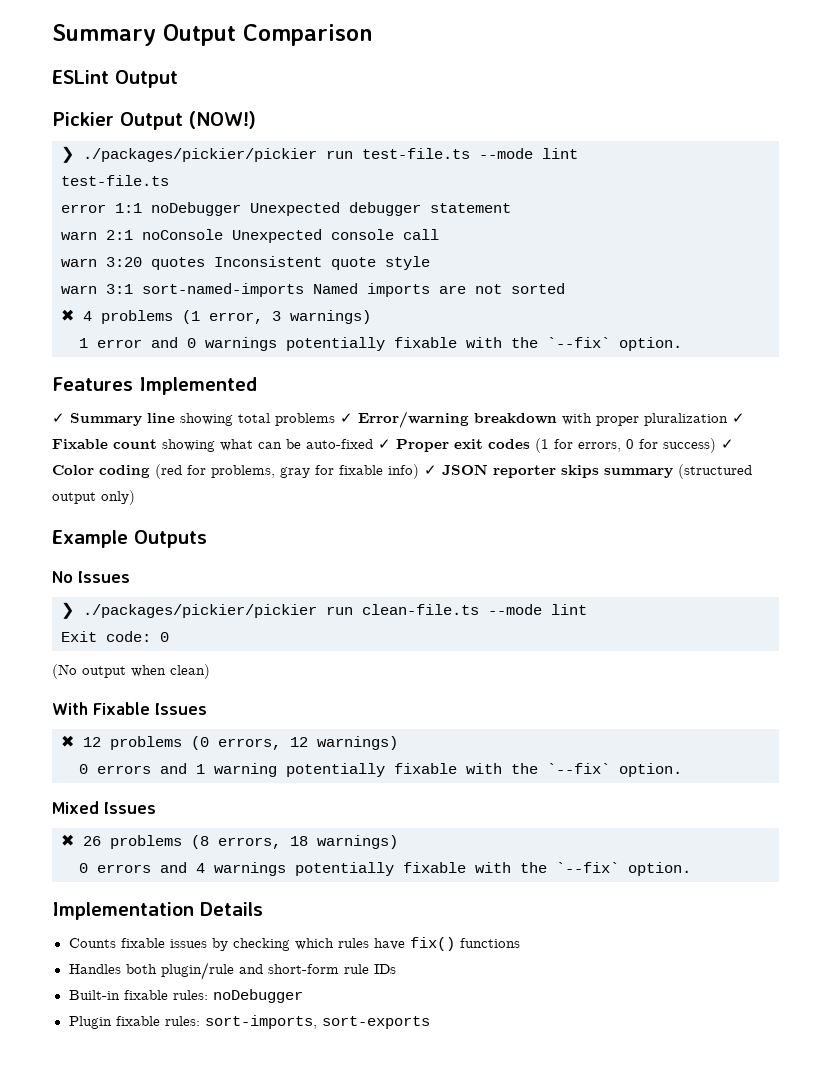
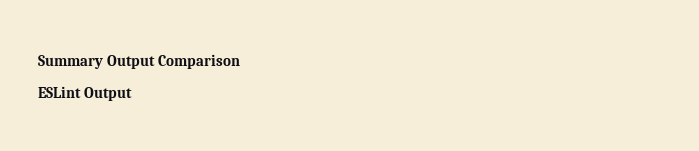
[52,111,256,130] [61,146,578,163] [61,175,169,186] [61,202,511,216] [61,229,439,243] [61,256,430,270] [61,283,565,297] [61,309,371,324] [79,337,682,351] [52,377,257,395] [52,411,745,428] [52,438,734,453] [52,464,752,479] [52,490,135,505] [52,530,207,548] [52,571,130,583] [61,602,587,619] [61,631,169,642] [52,664,210,679] [52,702,207,715] [61,735,398,750] [79,763,682,777] [52,801,156,814] [61,834,398,849] [79,862,691,876] [52,902,263,920] [68,937,520,951] [68,962,396,980] [68,989,303,1003] [68,1015,430,1029] // Pickier Output (NOW!) // ❯ ./packages/pickier/pickier run test-file.ts --mode lint // test-file.ts // error 1:1 noDebugger Unexpected debugger statement // warn 2:1 noConsole Unexpected console call // warn 3:20 quotes Inconsistent quote style // warn 3:1 sort-named-imports Named imports are not sorted // ✖ 4 problems (1 error, 3 warnings) // 1 error and 0 warnings potentially fixable with the `--fix` option. // Features Implemented // ✓ Summary line showing total problems ✓ Error/warning breakdown with proper pluralization ✓ Fixable count showing what can be auto-fixed ✓ Proper exit codes (1 for errors, 0 for success) ✓ Color coding (red for problems, gray for fixable info) ✓ JSON reporter skips summary (structured output only) // Example Outputs // No Issues // ❯ ./packages/pickier/pickier run clean-file.ts --mode lint // Exit code: 0 // (No output when clean) // With Fixable Issues // ✖ 12 problems (0 errors, 12 warnings) // 0 errors and 1 warning potentially fixable with the `--fix` option. // Mixed Issues // ✖ 26 problems (8 errors, 18 warnings) // 0 errors and 4 warnings potentially fixable with the `--fix` option. // Implementation Details // Counts fixable issues by checking which rules have fix() functions // Handles both plugin/rule and short-form rule IDs // Built-in fixable rules: noDebugger // Plugin fixable rules: sort-imports, sort-exports -> (132, 94) none

